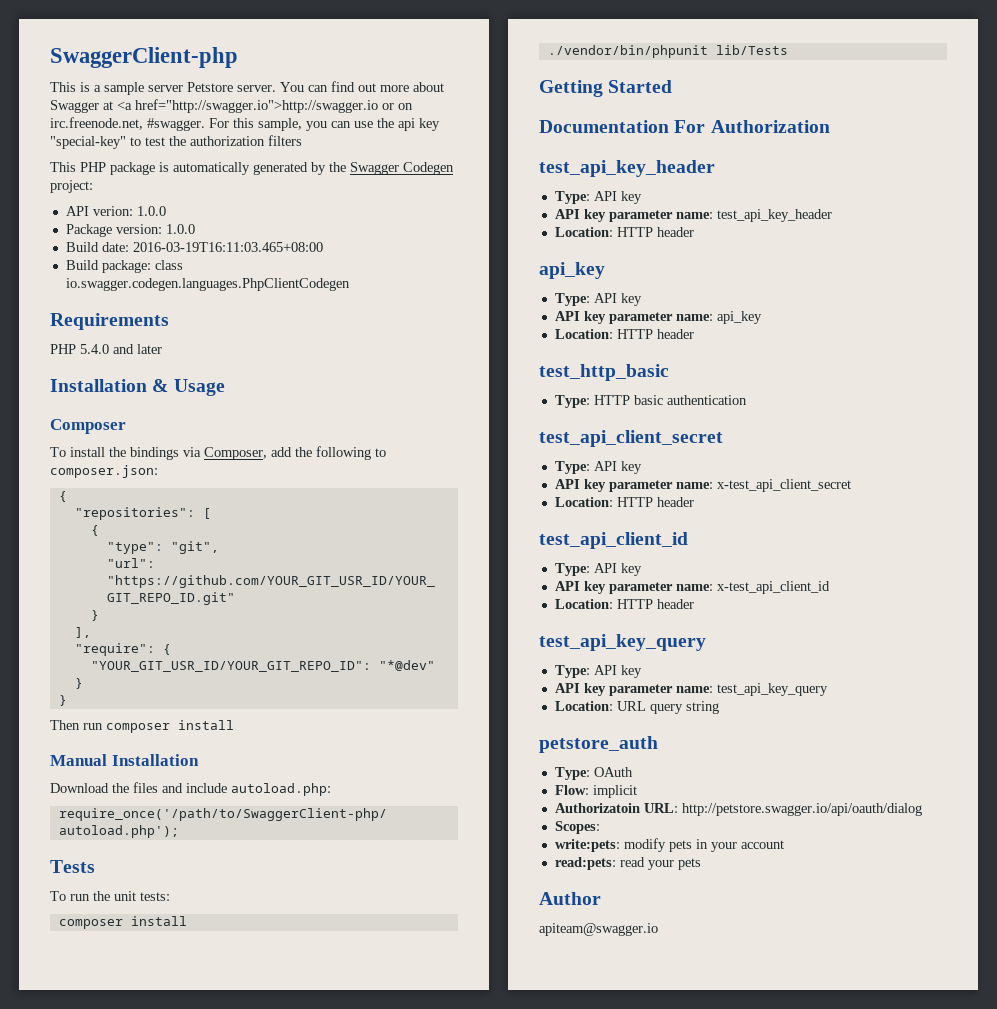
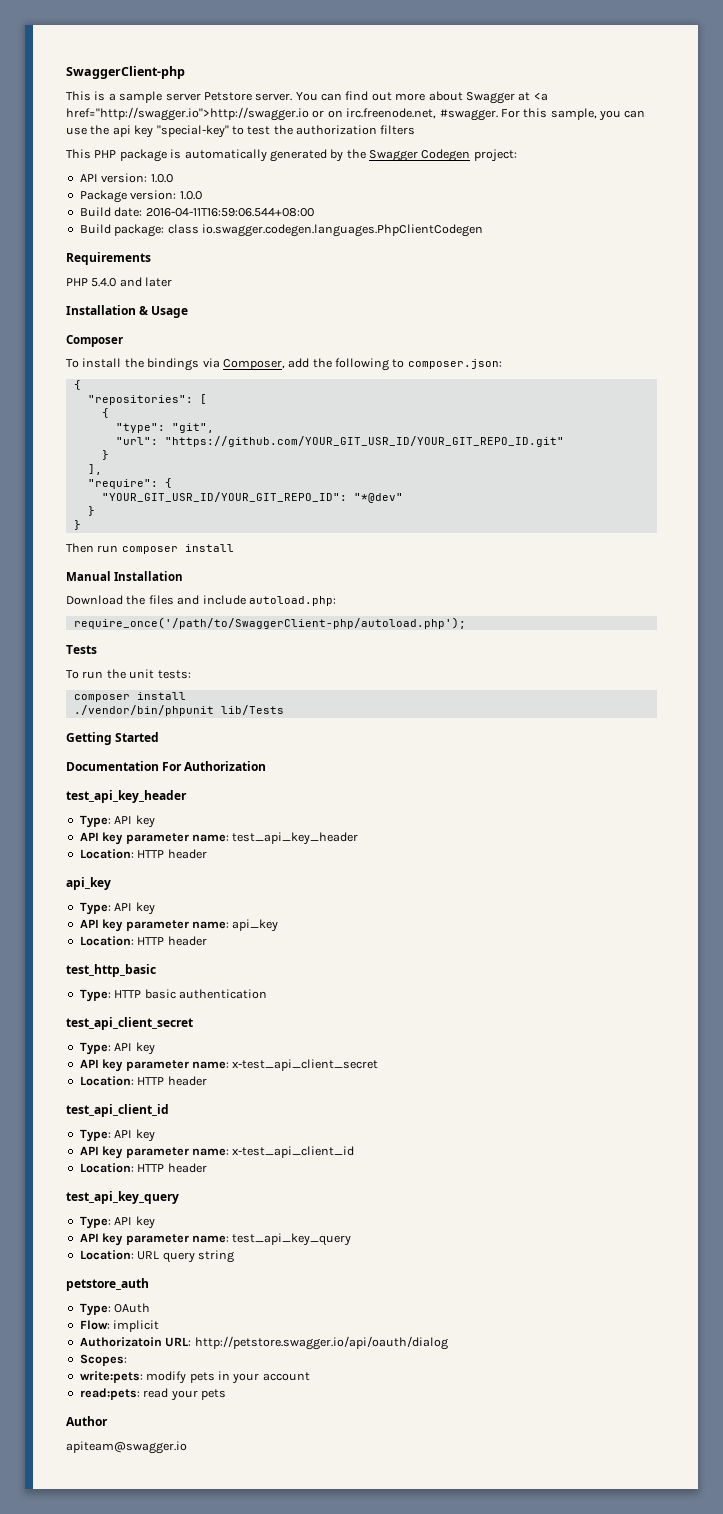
[92,206,133,216] verion: -> [101,173,148,183] version:
[132,242,323,252] 2016-03-19T16:11:03.465+08:00 -> [145,208,314,217] 2016-04-11T16:59:06.544+08:00

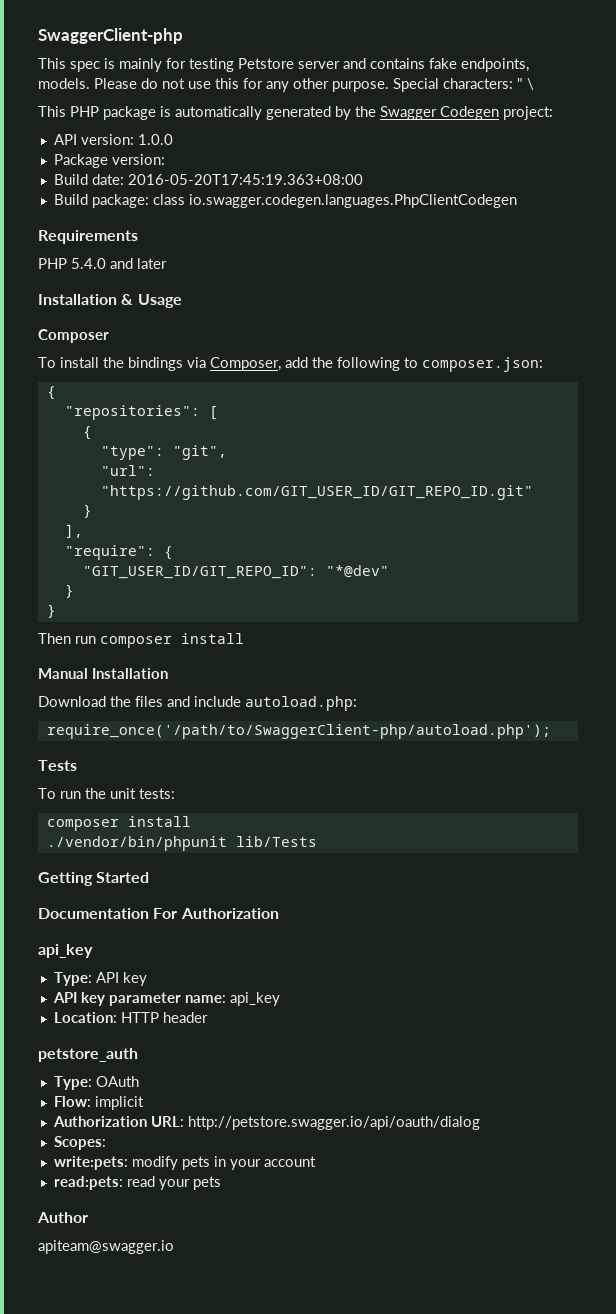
[94,91,548,104] [66,107,646,121] [66,125,416,138] is a sample server Petstore server. You can find out more about Swagger at <a href="http://swagger.io">http://swagger.io or on irc.freenode.net, #swagger. For this sample, you can use the api key "special-key" to test the authorization filters -> [70,58,529,72] [38,78,534,92] spec is mainly for testing Petstore server and contains fake endpoints, models. Please do not use this for any other purpose. Special characters: " \
[179,191,202,200] 1.0.0 -> (165, 159) none
[145,208,314,217] 2016-04-11T16:59:06.544+08:00 -> [127,174,363,185] 2016-05-20T17:45:19.363+08:00
[164,436,564,447] "https://github.com/YOUR_GIT_USR_ID/YOUR_GIT_REPO_ID.git" -> [100,485,533,500] "https://github.com/GIT_USER_ID/GIT_REPO_ID.git"
[101,492,347,502] "YOUR_GIT_USR_ID/YOUR_GIT_REPO_ID": -> [82,566,317,579] "GIT_USER_ID/GIT_REPO_ID":
[66,790,187,803] [79,815,155,828] [79,832,359,845] [79,849,207,859] // test_api_key_header // Type: API key // API key parameter name: test_api_key_header // Location: HTTP header -> (279, 913) none
[66,964,156,977] [79,989,267,1002] [66,1017,193,1030] [79,1042,155,1055] [79,1059,379,1072] [79,1076,207,1086] [66,1104,169,1117] [79,1129,155,1142] [79,1146,355,1159] [79,1163,207,1173] [66,1191,179,1204] [79,1216,155,1229] [79,1233,352,1246] [79,1250,234,1263] // test_http_basic // Type: HTTP basic authentication // test_api_client_secret // Type: API key // API key parameter name: x-test_api_client_secret // Location: HTTP header // test_api_client_id // Type: API key // API key parameter name: x-test_api_client_id // Location: HTTP header // test_api_key_query // Type: API key // API key parameter name: test_api_key_query // Location: URL query string -> (208, 1017) none
[79,1337,162,1347] Authorizatoin -> [52,1116,147,1127] Authorization

